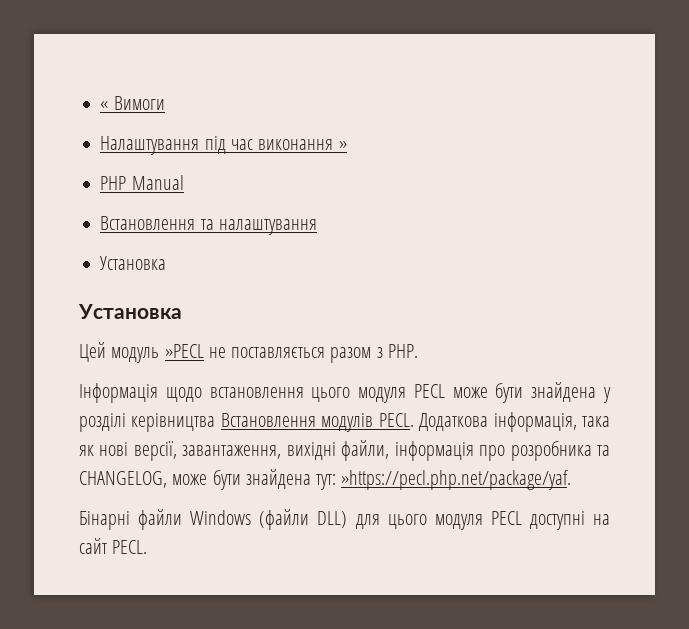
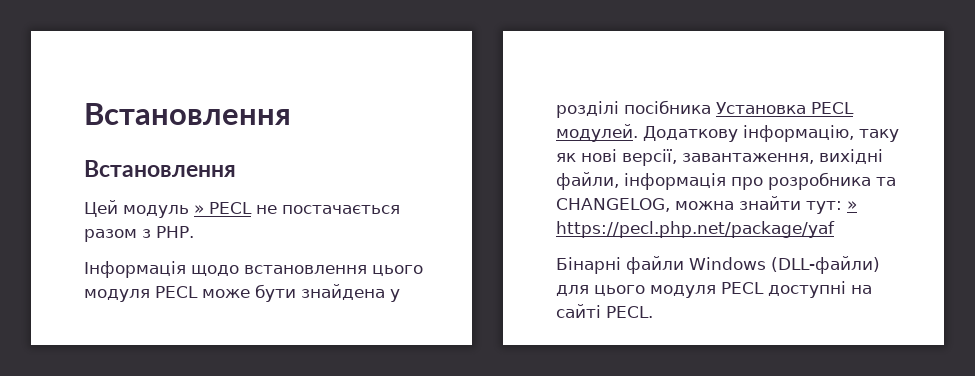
[100,96,165,110] [100,136,347,155] [100,175,184,190] [100,216,317,235] [100,256,167,270] [78,304,182,319] [79,342,326,363] « Вимоги // Налаштування під час виконання » // PHP Manual // Встановлення та налаштування // Установка // Установка // Цей модуль »PECL не поставляється -> [84,103,291,125] [84,160,236,177] [84,200,400,218] Встановлення // Встановлення // Цей модуль » PECL не постачається
[131,412,610,432] керівництва Встановлення модулів PECL. Додаткова інформація, така -> [624,100,854,114] [556,124,899,142] посібника Установка PECL модулей. Додаткову інформацію, таку
[172,469,572,490] може бути знайдена тут: »https://pecl.php.net/package/yaf. -> [675,196,857,214] [556,221,835,238] можна знайти тут: » https://pecl.php.net/package/yaf
[259,509,348,530] (файли DLL) -> [771,256,880,274] (DLL-файли)
[79,538,107,554] сайт -> [556,304,601,318] сайті

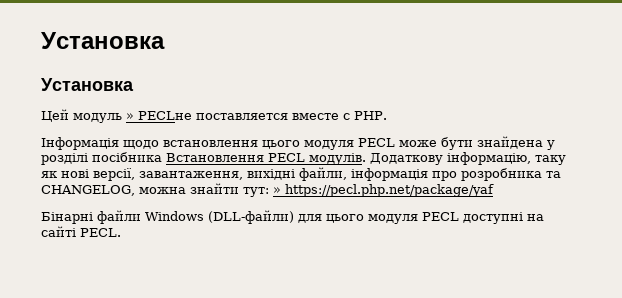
[84,103,291,125] [84,160,236,177] Встановлення // Встановлення -> [41,32,165,49] [41,78,134,91] Установка // Установка
[209,202,400,214] [84,229,151,242] PECL не постачається разом з -> [138,111,350,120] PECLне поставляется вместе с
[716,102,854,114] [556,124,638,142] Установка PECL модулей. -> [166,153,366,165] Встановлення PECL модулів.

